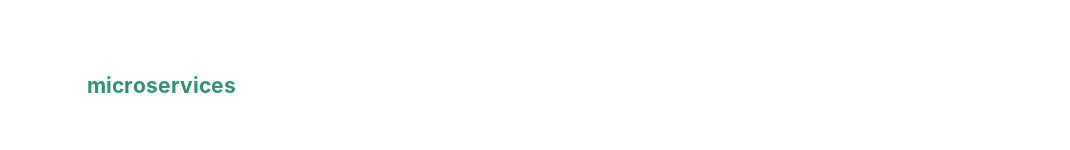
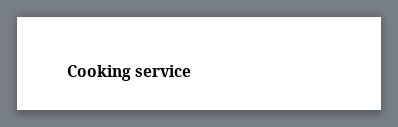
[87,76,236,93] microservices -> [67,65,192,81] Cooking service

